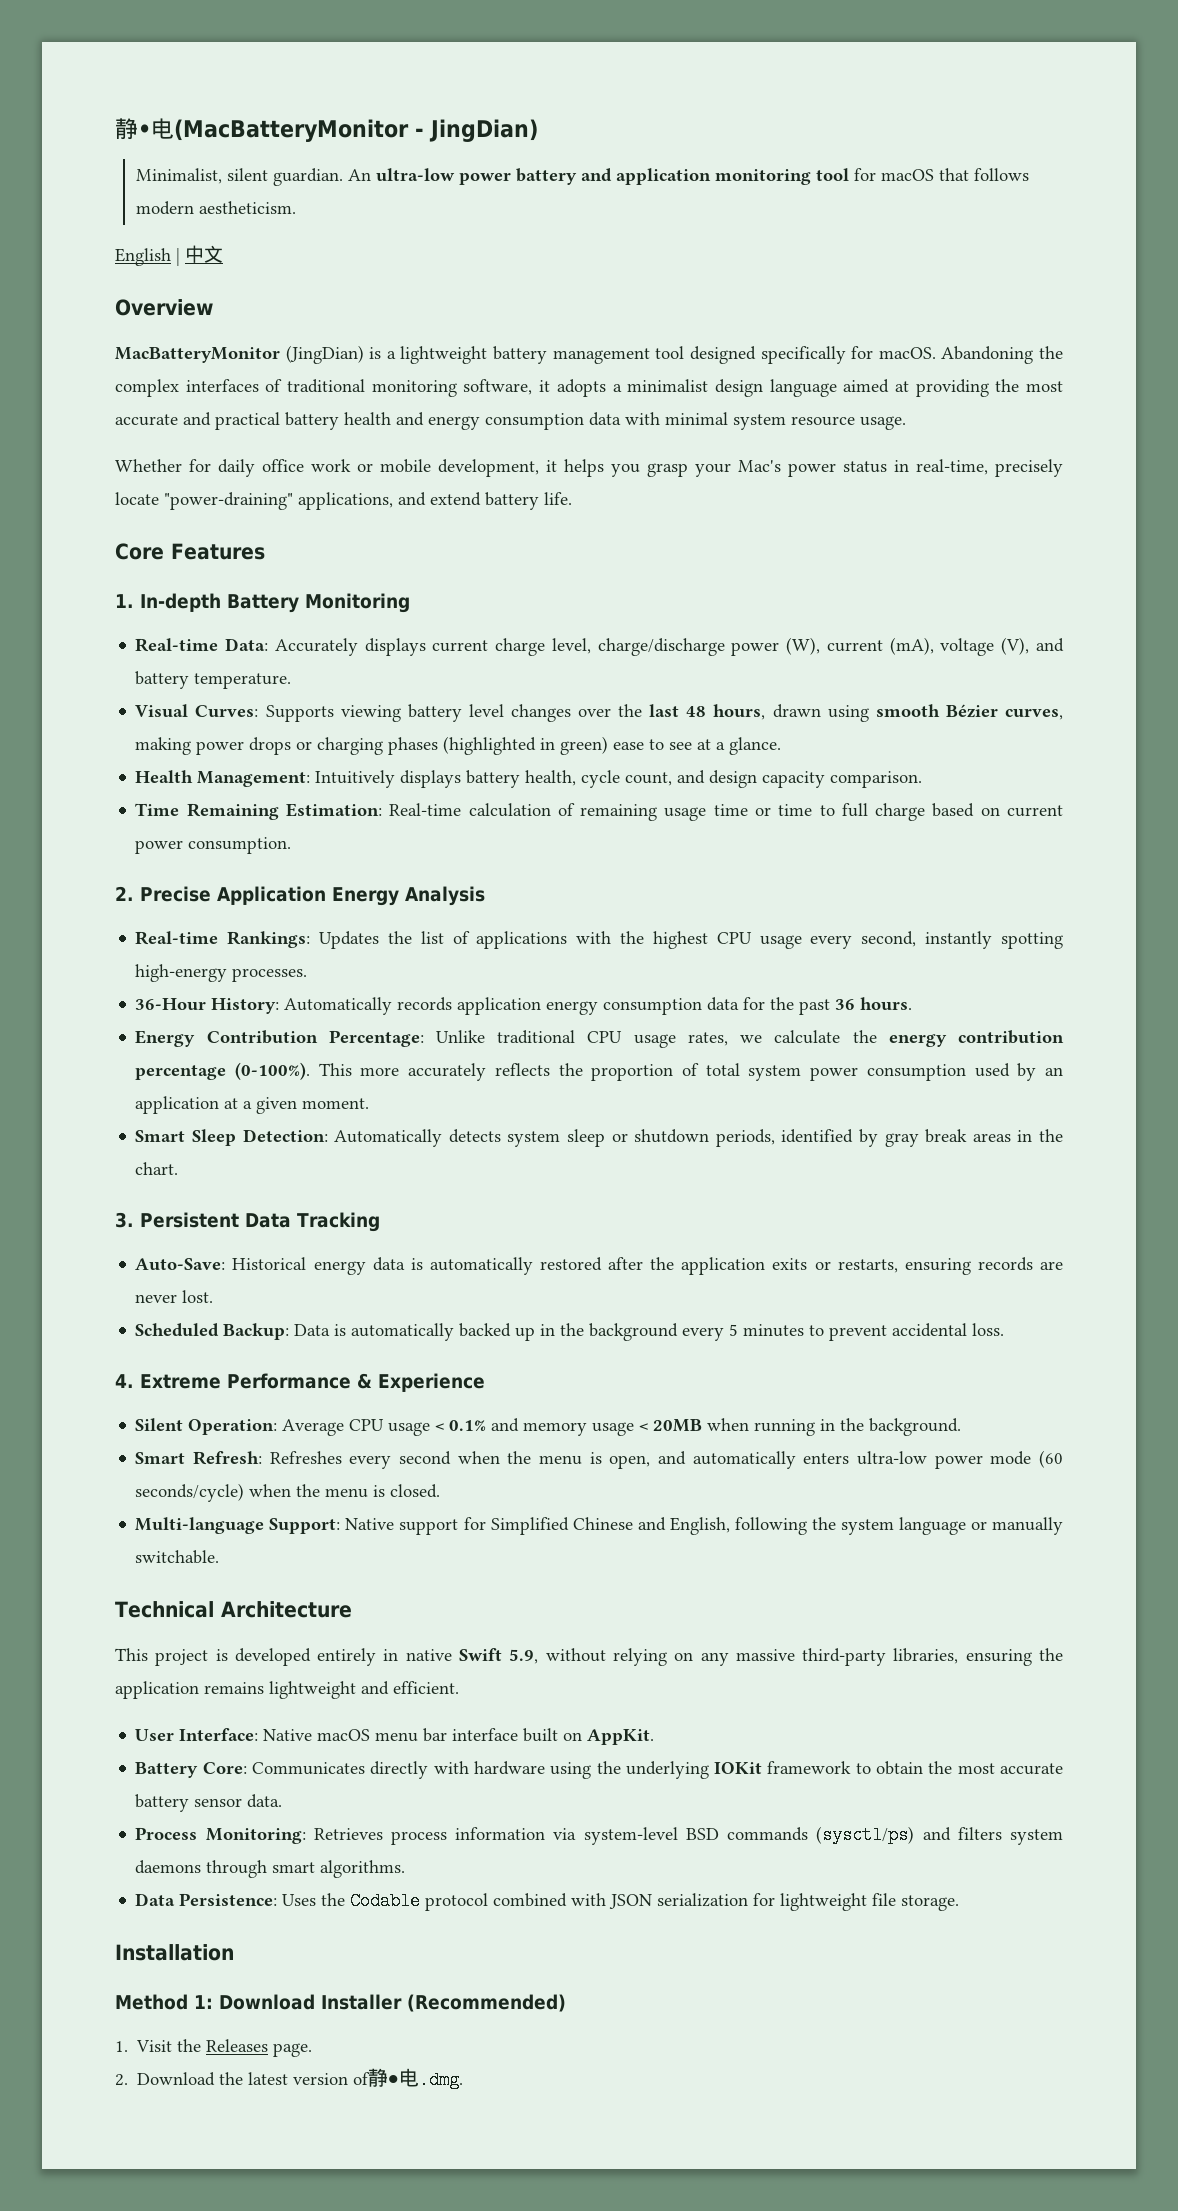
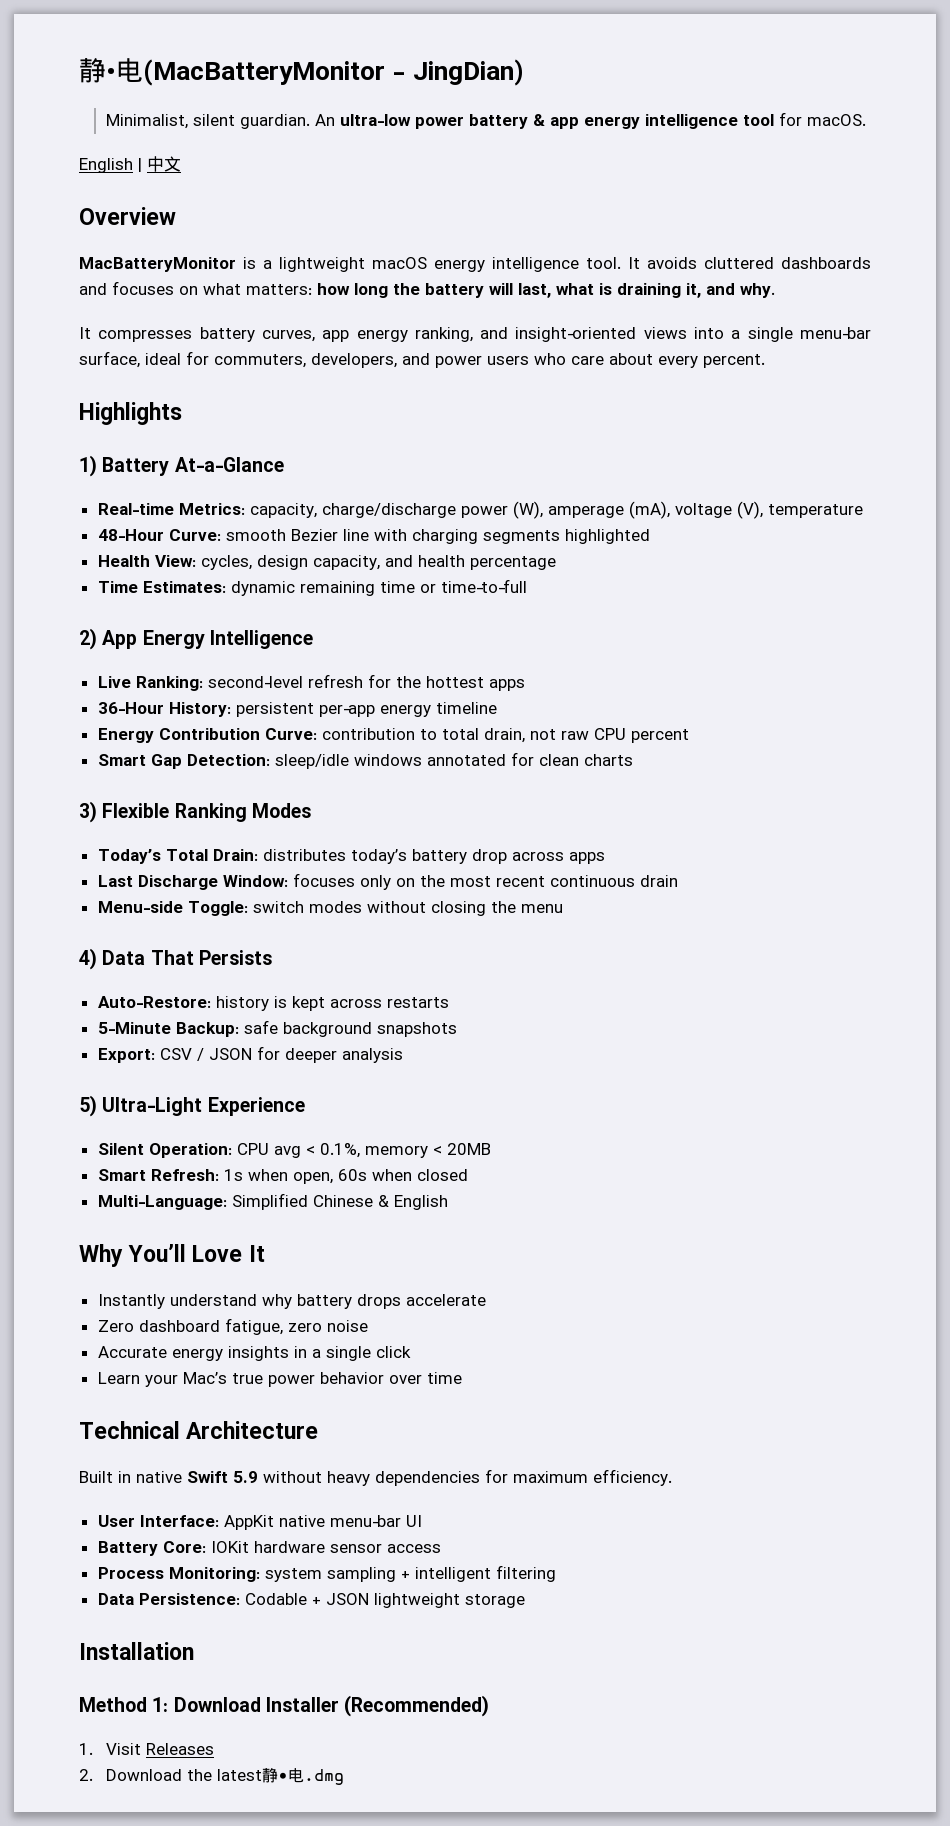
[580,168,1029,185] [135,201,296,215] and application monitoring tool for macOS that follows modern aestheticism. -> [532,112,866,129] & app energy intelligence tool for macOS.
[285,345,364,364] (JingDian) -> (236, 264) none
[493,346,1064,364] [115,379,1063,397] [115,412,906,430] [115,459,1063,477] [115,492,572,510] [115,543,265,560] [115,593,410,613] [135,638,591,656] battery management tool designed specifically for macOS. Abandoning the complex interfaces of traditional monitoring software, it adopts a minimalist design language aimed at providing the most accurate and practical battery health and energy consumption data with minimal system resource usage. // Whether for daily office work or mobile development, it helps you grasp your Mac's power status in real-time, precisely locate "power-draining" applications, and extend battery life. // Core Features // 1. In-depth Battery Monitoring // Real-time Data: Accurately displays current charge level, -> [372,257,871,272] [79,281,775,298] [79,327,871,342] [79,351,765,368] [79,402,182,425] [79,455,284,477] [97,503,317,518] macOS energy intelligence tool. It avoids cluttered dashboards and focuses on what matters: how long the battery will last, what is draining it, and why. // It compresses battery curves, app energy ranking, and insight‑oriented views into a single menu‑bar surface, ideal for commuters, developers, and power users who care about every percent. // Highlights // 1) Battery At‑a‑Glance // Real‑time Metrics: capacity,
[826,640,883,652] current -> [547,506,624,518] amperage
[1035,638,1064,652] [135,671,292,689] [135,704,1063,722] [135,736,782,755] [135,770,923,788] [135,803,1063,821] [135,837,292,854] [115,886,485,906] [135,931,1063,949] [135,964,308,982] [135,997,913,1015] [135,1030,1064,1048] [135,1062,1064,1081] [135,1096,370,1114] [135,1129,1063,1147] [135,1162,179,1175] [115,1212,380,1232] [135,1257,1063,1275] [135,1290,214,1303] [135,1323,1005,1341] [115,1373,485,1392] [135,1418,962,1436] [135,1450,1063,1469] [135,1483,441,1502] [135,1517,1063,1535] [135,1550,220,1564] [115,1601,352,1618] [115,1648,1063,1666] [115,1681,459,1699] [135,1728,655,1745] [135,1761,1063,1779] [135,1794,283,1812] [135,1826,1063,1845] [135,1860,406,1878] [135,1892,960,1911] and battery temperature. // Visual Curves: Supports viewing battery level changes over the last 48 hours, drawn using smooth Bézier curves, making power drops or charging phases (highlighted in green) ease to see at a glance. // Health Management: Intuitively displays battery health, cycle count, and design capacity comparison. // Time Remaining Estimation: Real-time calculation of remaining usage time or time to full charge based on current power consumption. // 2. Precise Application Energy Analysis // Real-time Rankings: Updates the list of applications with the highest CPU usage every second, instantly spotting high-energy processes. // 36-Hour History: Automatically records application energy consumption data for the past 36 hours. // Energy Contribution Percentage: Unlike traditional CPU usage rates, we calculate the energy contribution percentage (0-100%). This more accurately reflects the proportion of total system power consumption used by an application at a given moment. // Smart Sleep Detection: Automatically detects system sleep or shutdown periods, identified by gray break areas in the chart. // 3. Persistent Data Tracking // Auto-Save: Historical energy data is automatically restored after the application exits or restarts, ensuring records are never lost. // Scheduled Backup: Data is automatically backed up in the background every 5 minutes to prevent accidental loss. // 4. Extreme Performance & Experience // Silent Operation: Average CPU usage < 0.1% and memory usage < 20MB when running in the background. // Smart Refresh: Refreshes every second when the menu is open, and automatically enters ultra-low power mode (60 seconds/cycle) when the menu is closed. // Multi-language Support: Native support for Simplified Chinese and English, following the system language or manually switchable. // Technical Architecture // This project is developed entirely in native Swift 5.9, without relying on any massive third-party libraries, ensuring the application remains lightweight and efficient. // User Interface: Native macOS menu bar interface built on AppKit. // Battery Core: Communicates directly with hardware using the underlying IOKit framework to obtain the most accurate battery sensor data. // Process Monitoring: Retrieves process information via system-level BSD commands (sysctl/ps) and filters system daemons through smart algorithms. // Data Persistence: Uses the Codable protocol combined with JSON serialization for lightweight file storage. -> [767,504,863,518] [97,529,650,544] [97,555,556,570] [97,579,527,596] [79,628,313,650] [97,674,525,691] [97,702,497,717] [97,728,689,743] [97,752,633,769] [79,801,311,823] [97,849,605,864] [97,873,678,890] [97,901,563,916] [79,948,272,970] [97,996,449,1011] [97,1020,457,1037] [97,1046,403,1063] [79,1095,305,1117] [97,1143,491,1158] [97,1169,468,1184] [97,1193,448,1210] [79,1244,265,1267] [97,1294,486,1309] [97,1318,368,1335] [97,1346,411,1361] [97,1372,462,1387] [79,1421,319,1439] [79,1469,672,1486] [97,1515,422,1530] [97,1541,441,1556] [97,1565,556,1582] [97,1593,525,1608] temperature // 48‑Hour Curve: smooth Bezier line with charging segments highlighted // Health View: cycles, design capacity, and health percentage // Time Estimates: dynamic remaining time or time‑to‑full // 2) App Energy Intelligence // Live Ranking: second‑level refresh for the hottest apps // 36‑Hour History: persistent per‑app energy timeline // Energy Contribution Curve: contribution to total drain, not raw CPU percent // Smart Gap Detection: sleep/idle windows annotated for clean charts // 3) Flexible Ranking Modes // Today’s Total Drain: distributes today’s battery drop across apps // Last Discharge Window: focuses only on the most recent continuous drain // Menu‑side Toggle: switch modes without closing the menu // 4) Data That Persists // Auto‑Restore: history is kept across restarts // 5‑Minute Backup: safe background snapshots // Export: CSV / JSON for deeper analysis // 5) Ultra‑Light Experience // Silent Operation: CPU avg < 0.1%, memory < 20MB // Smart Refresh: 1s when open, 60s when closed // Multi‑Language: Simplified Chinese & English // Why You’ll Love It // Instantly understand why battery drops accelerate // Zero dashboard fatigue, zero noise // Accurate energy insights in a single click // Learn your Mac’s true power behavior over time // Technical Architecture // Built in native Swift 5.9 without heavy dependencies for maximum efficiency. // User Interface: AppKit native menu‑bar UI // Battery Core: IOKit hardware sensor access // Process Monitoring: system sampling + intelligent filtering // Data Persistence: Codable + JSON lightweight storage
[177,2039,202,2052] the -> (141, 1749) none
[273,2043,313,2057] page. -> (214, 1749) none
[293,2068,464,2089] version of静•电.dmg. -> [261,1767,344,1785] 静•电.dmg

